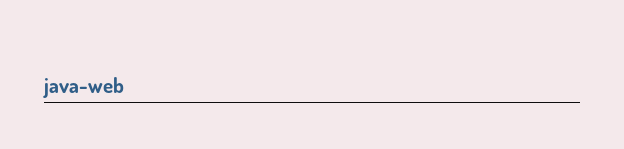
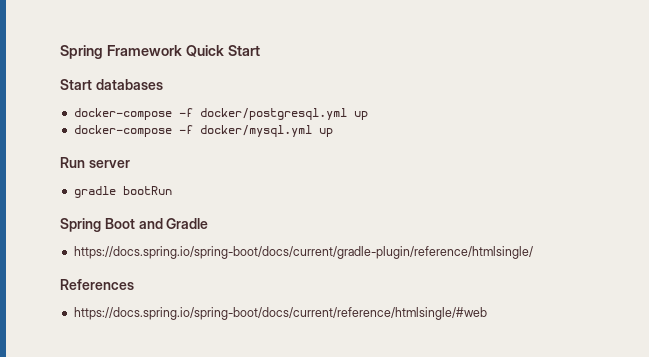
[43,77,124,98] java-web -> [60,45,260,59] [60,79,163,90] [73,108,368,120] [73,125,333,137] [60,157,130,168] [73,186,172,198] [60,218,209,232] [73,246,533,259] [60,279,134,290] [73,307,487,320] Spring Framework Quick Start // Start databases // docker-compose -f docker/postgresql.yml up // docker-compose -f docker/mysql.yml up // Run server // gradle bootRun // Spring Boot and Gradle // https://docs.spring.io/spring-boot/docs/current/gradle-plugin/reference/htmlsingle/ // References // https://docs.spring.io/spring-boot/docs/current/reference/htmlsingle/#web

